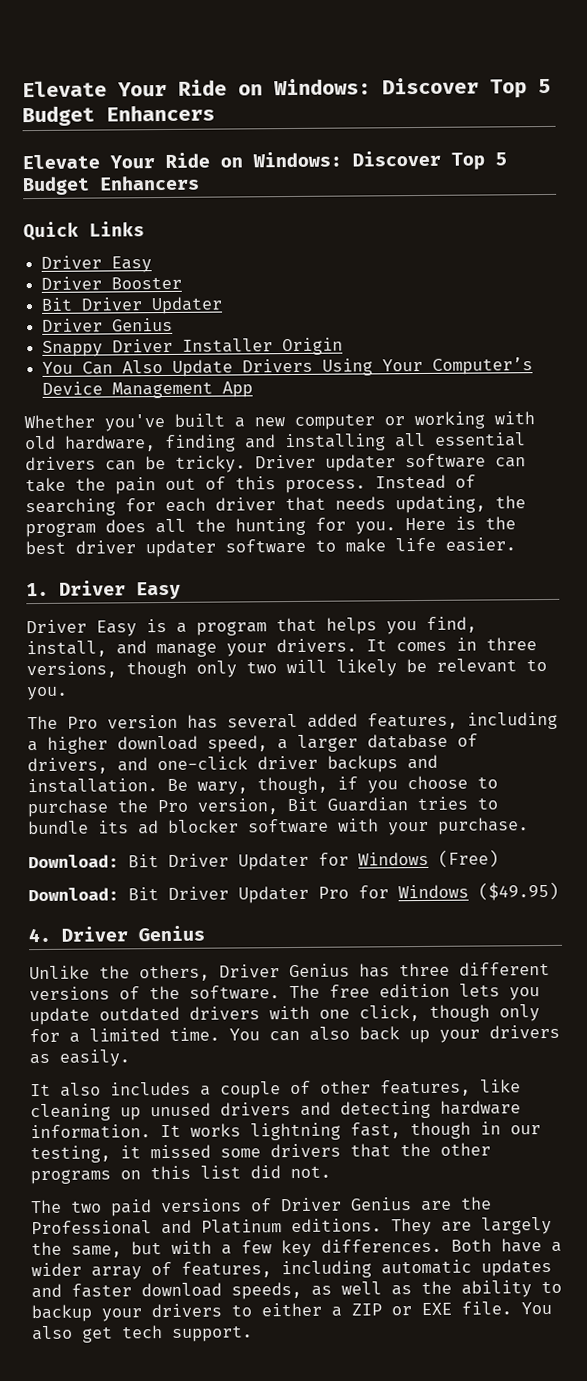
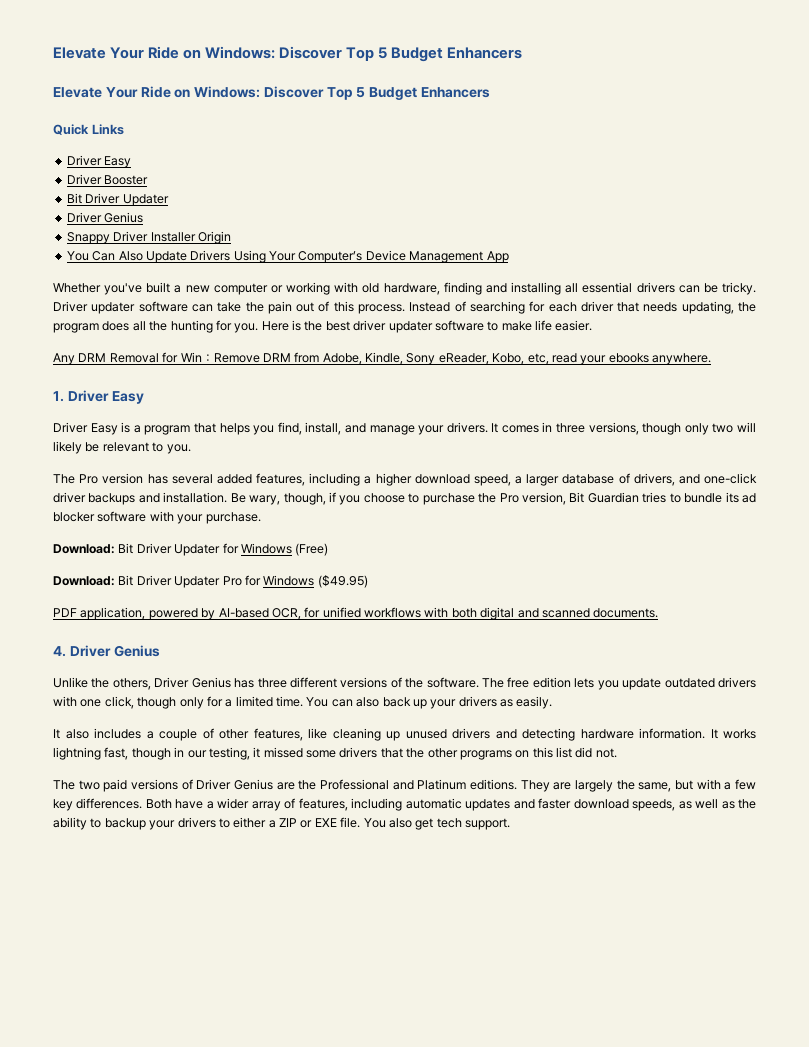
(516, 544) none -> [53,352,711,365] // Any DRM Removal for Win：Remove DRM from Adobe, Kindle, Sony eReader, Kobo, etc, read your ebooks anywhere.
(559, 891) none -> [53,607,659,620] // PDF application, powered by AI-based OCR, for unified workflows with both digital and scanned documents.

